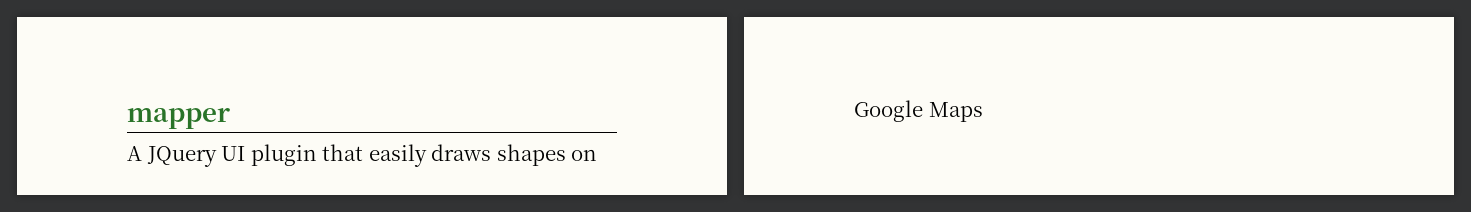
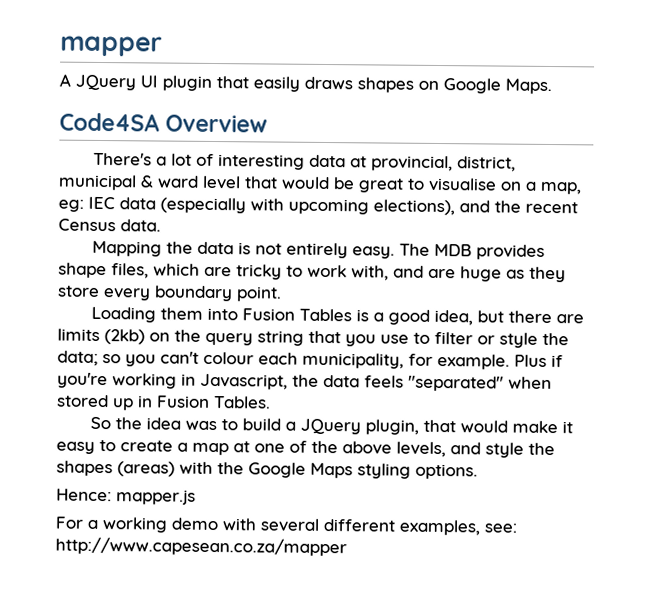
[928,102,983,122] Maps -> [505,78,552,95] [59,112,269,133] [92,152,516,172] [58,174,582,195] [58,196,578,216] [58,218,161,232] [91,240,545,260] [58,262,566,283] [57,285,282,302] [90,306,584,326] [57,328,569,348] [57,350,563,370] [57,372,552,392] [56,394,271,411] [89,416,573,435] [56,440,555,458] [56,460,478,480] [56,488,196,505] [55,516,517,536] [55,536,347,557] Maps. // Code4SA Overview // There's a lot of interesting data at provincial, district, municipal & ward level that would be great to visualise on a map, eg: IEC data (especially with upcoming elections), and the recent Census data. // Mapping the data is not entirely easy. The MDB provides shape files, which are tricky to work with, and are huge as they store every boundary point. // Loading them into Fusion Tables is a good idea, but there are limits (2kb) on the query string that you use to filter or style the data; so you can't colour each municipality, for example. Plus if you're working in Javascript, the data feels "separated" when stored up in Fusion Tables. // So the idea was to build a JQuery plugin, that would make it easy to create a map at one of the above levels, and style the shapes (areas) with the Google Maps styling options. // Hence: mapper.js // For a working demo with several different examples, see: http://www.capesean.co.za/mapper

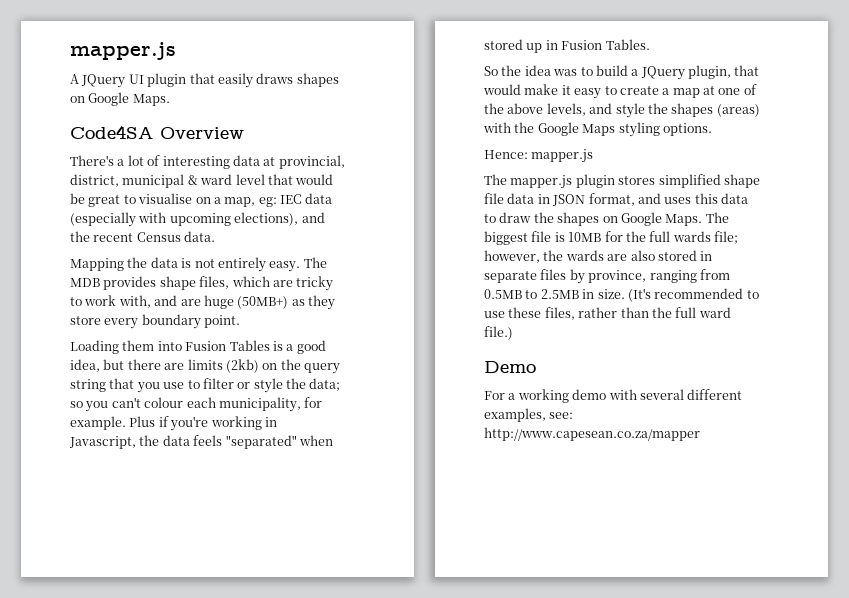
[60,35,163,57] mapper -> [70,42,176,60] mapper.js
(502, 274) none -> [237,296,289,309] (50MB+)
(196, 497) none -> [484,174,760,189] [484,193,748,206] [484,212,729,226] [484,231,738,245] [484,250,713,263] [484,269,730,284] [484,288,759,302] [484,307,731,320] [484,326,513,340] [484,361,536,373] // The mapper.js plugin stores simplified shape file data in JSON format, and uses this data to draw the shapes on Google Maps. The biggest file is 10MB for the full wards file; however, the wards are also stored in separate files by province, ranging from 0.5MB to 2.5MB in size. (It's recommended to use these files, rather than the full ward file.) // Demo

